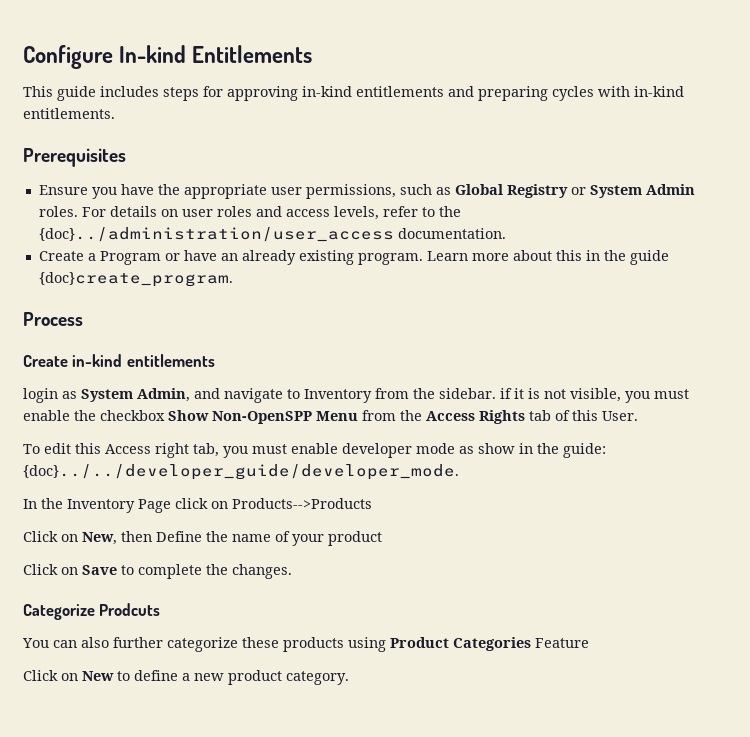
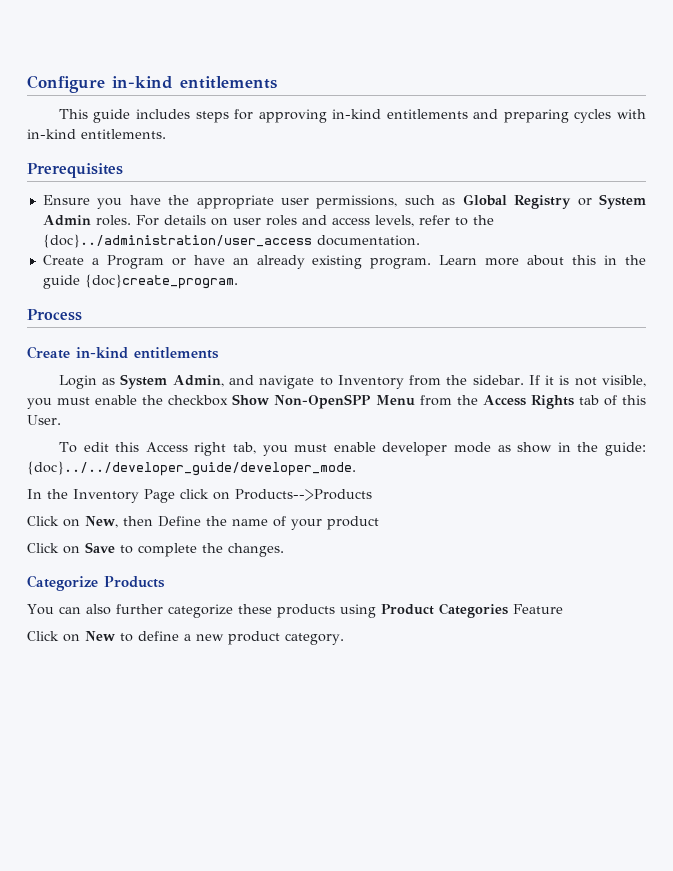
[119,45,313,63] In-kind Entitlements -> [112,76,277,89] in-kind entitlements
[23,388,58,403] login -> [58,375,97,389] Login
[500,388,512,399] if -> [528,375,540,385] If
[99,603,161,616] Prodcuts -> [104,576,165,588] Products

